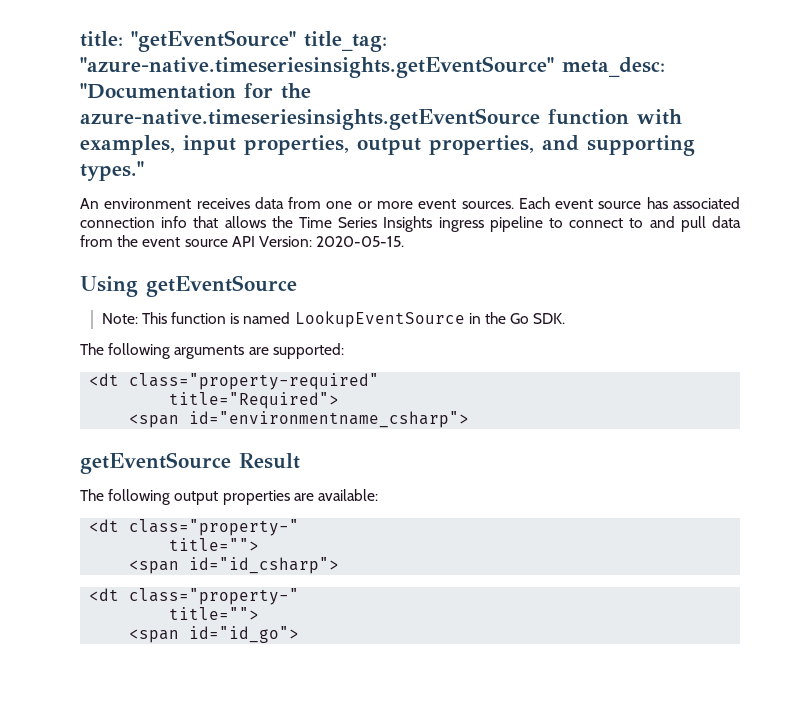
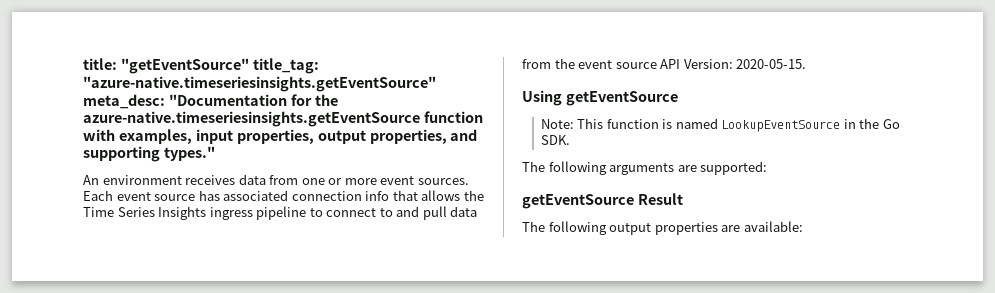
[89,373,380,390] [169,392,340,409] [129,411,470,428] // <dt class="property-required" // title="Required"> // <span id="environmentname_csharp"> -> (768, 168) none
[89,519,300,536] [169,538,260,551] [129,557,340,574] [89,588,300,605] [169,607,260,620] [129,626,300,643] // <dt class="property-" // title=""> // <span id="id_csharp"> // <dt class="property-" // title=""> // <span id="id_go"> -> (803, 226) none

